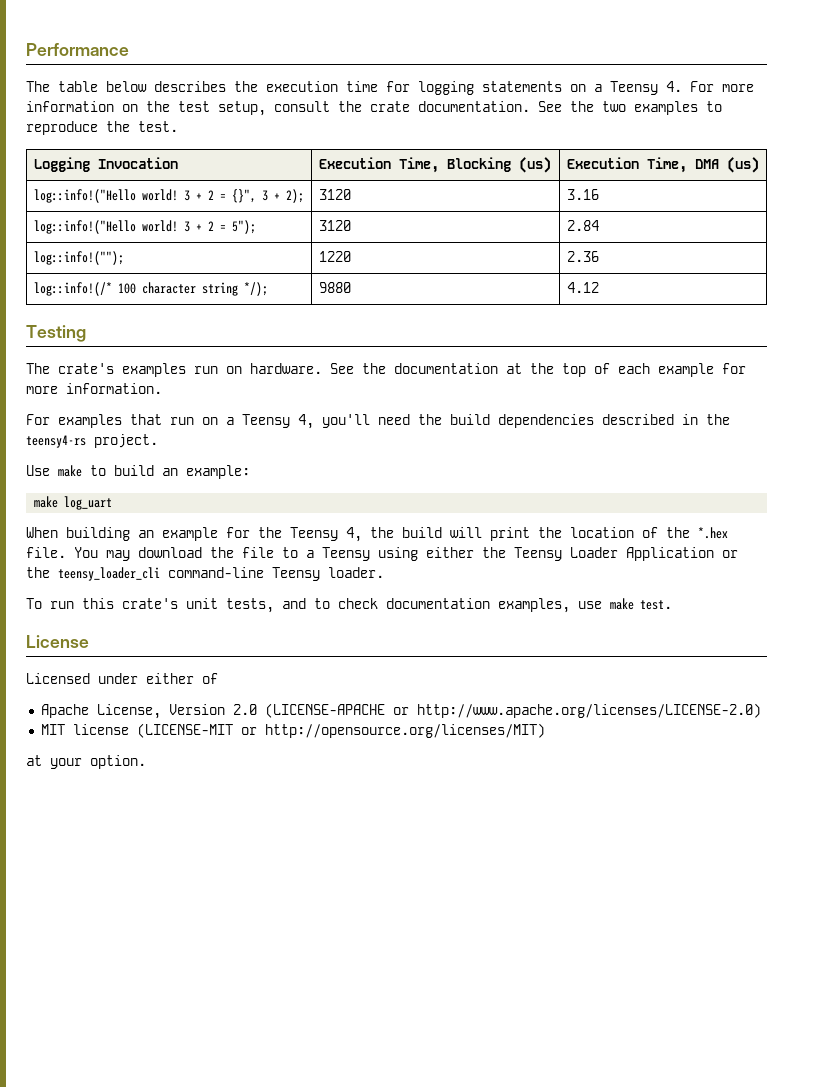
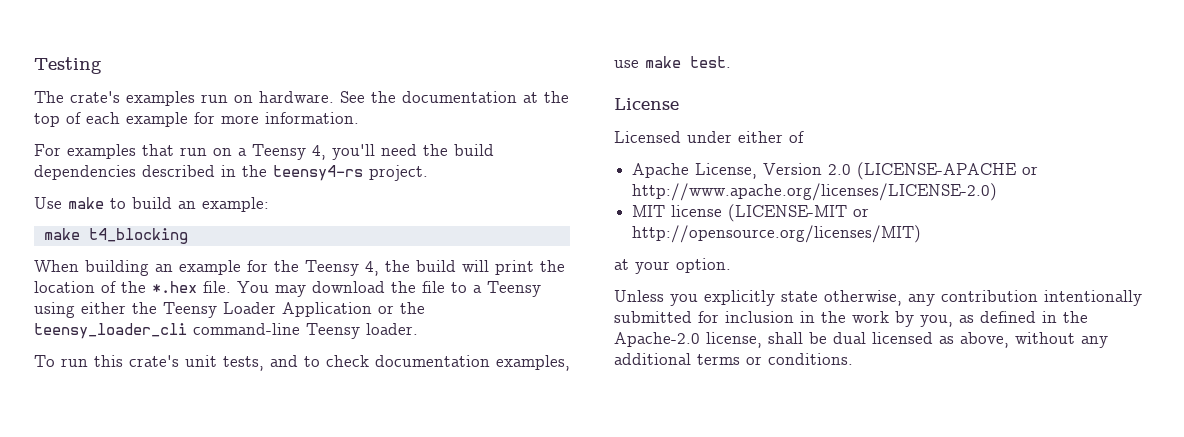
[26,43,129,56] [26,81,754,95] [26,101,722,116] [26,121,178,135] [33,157,178,172] [318,157,551,173] [566,157,759,173] [33,189,304,203] [318,189,351,200] [566,189,599,200] [33,220,256,234] [318,220,351,231] [566,220,599,231] [33,251,124,265] [318,251,351,262] [566,251,599,262] [33,282,268,296] [318,282,351,293] [566,282,599,293] Performance // The table below describes the execution time for logging statements on a Teensy 4. For more information on the test setup, consult the crate documentation. See the two examples to reproduce the test. // Logging Invocation | Execution Time, Blocking (us) | Execution Time, DMA (us) // log::info!("Hello world! 3 + 2 = {}", 3 + 2); | 3120 | 3.16 // log::info!("Hello world! 3 + 2 = 5"); | 3120 | 2.84 // log::info!(""); | 1220 | 2.36 // log::info!(/* 100 character string */); | 9880 | 4.12 // -> (34, 65) none
[64,496,113,510] log_uart -> [88,228,188,244] t4_blocking
(146, 762) none -> [614,290,1142,306] [614,311,1088,327] [614,332,1108,348] [614,353,853,365] // Unless you explicitly state otherwise, any contribution intentionally submitted for inclusion in the work by you, as defined in the Apache-2.0 license, shall be dual licensed as above, without any additional terms or conditions.

